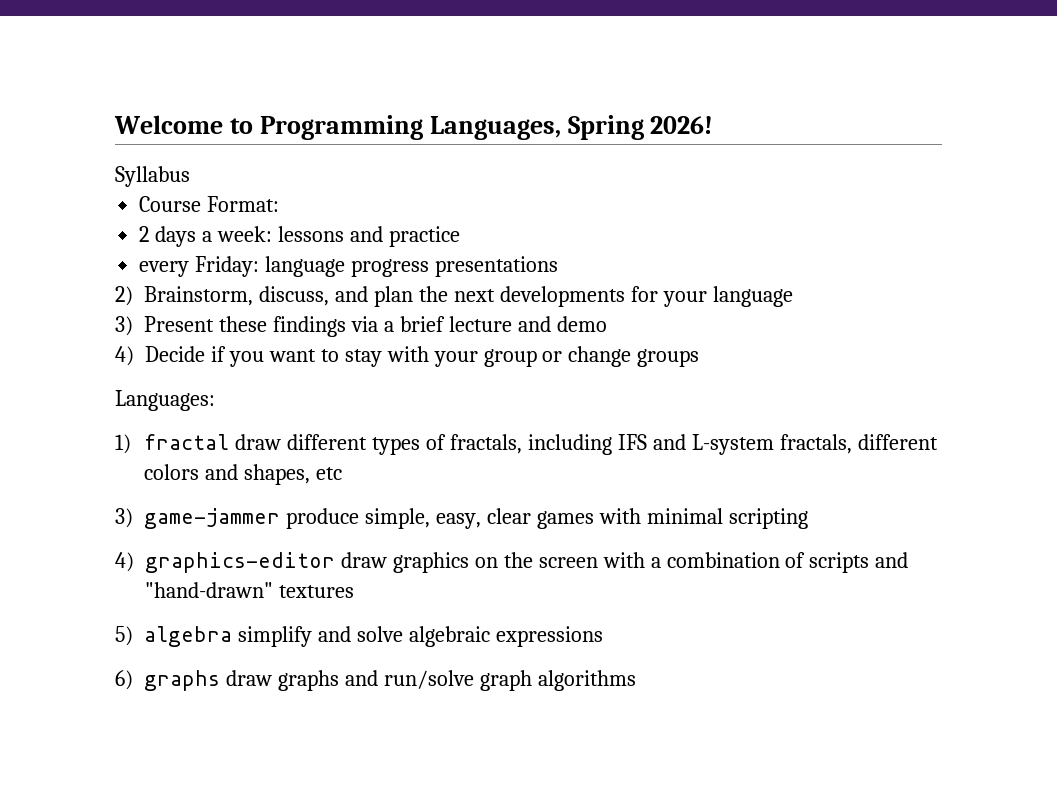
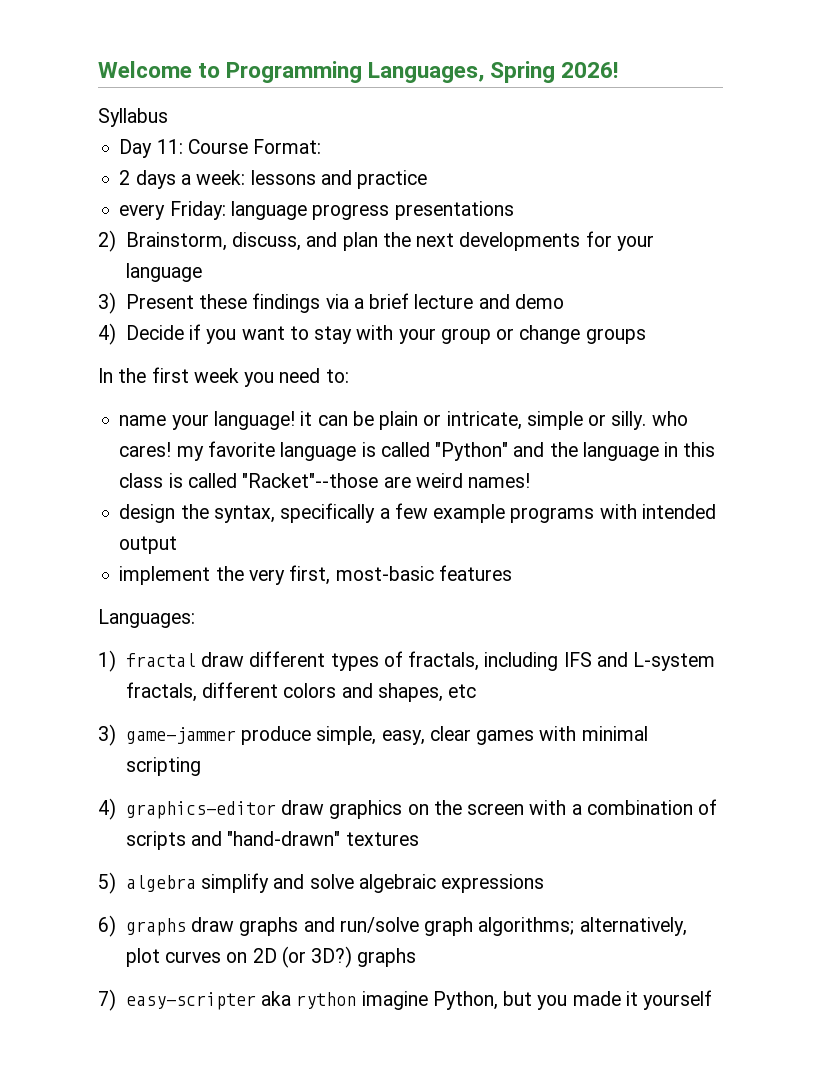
(190, 176) none -> [119,139,183,158] Day 11:
(700, 358) none -> [98,367,349,387] [119,411,688,430] [119,441,716,461] [119,473,531,488] [119,503,716,523] [119,536,178,554] [119,565,512,585] // In the first week you need to: // name your language! it can be plain or intricate, simple or silly. who cares! my favorite language is called "Python" and the language in this class is called "Racket"--those are weird names! // design the syntax, specifically a few example programs with intended output // implement the very first, most-basic features
[537,670,636,691] algorithms -> [478,917,687,936] [125,946,417,968] [98,989,713,1011] algorithms; alternatively, plot curves on 2D (or 3D?) graphs // 7) easy-scripter aka rython imagine Python, but you made it yourself

